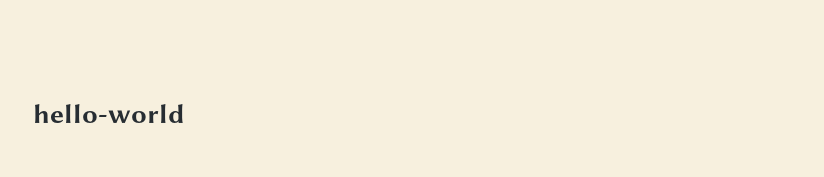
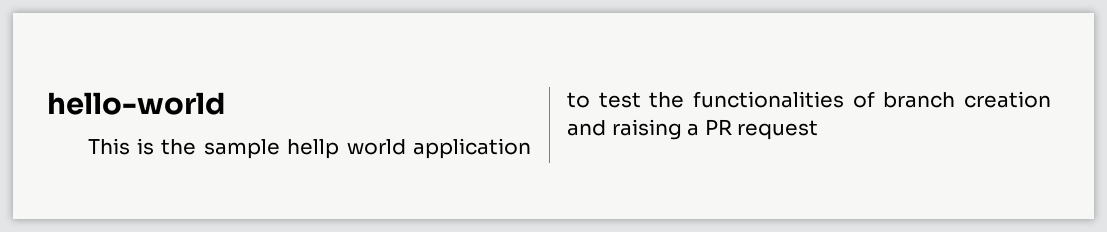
(185, 113) none -> [87,138,531,159] [567,91,1051,108] [567,119,819,140] // This is the sample hellp world application to test the functionalities of branch creation and raising a PR request

